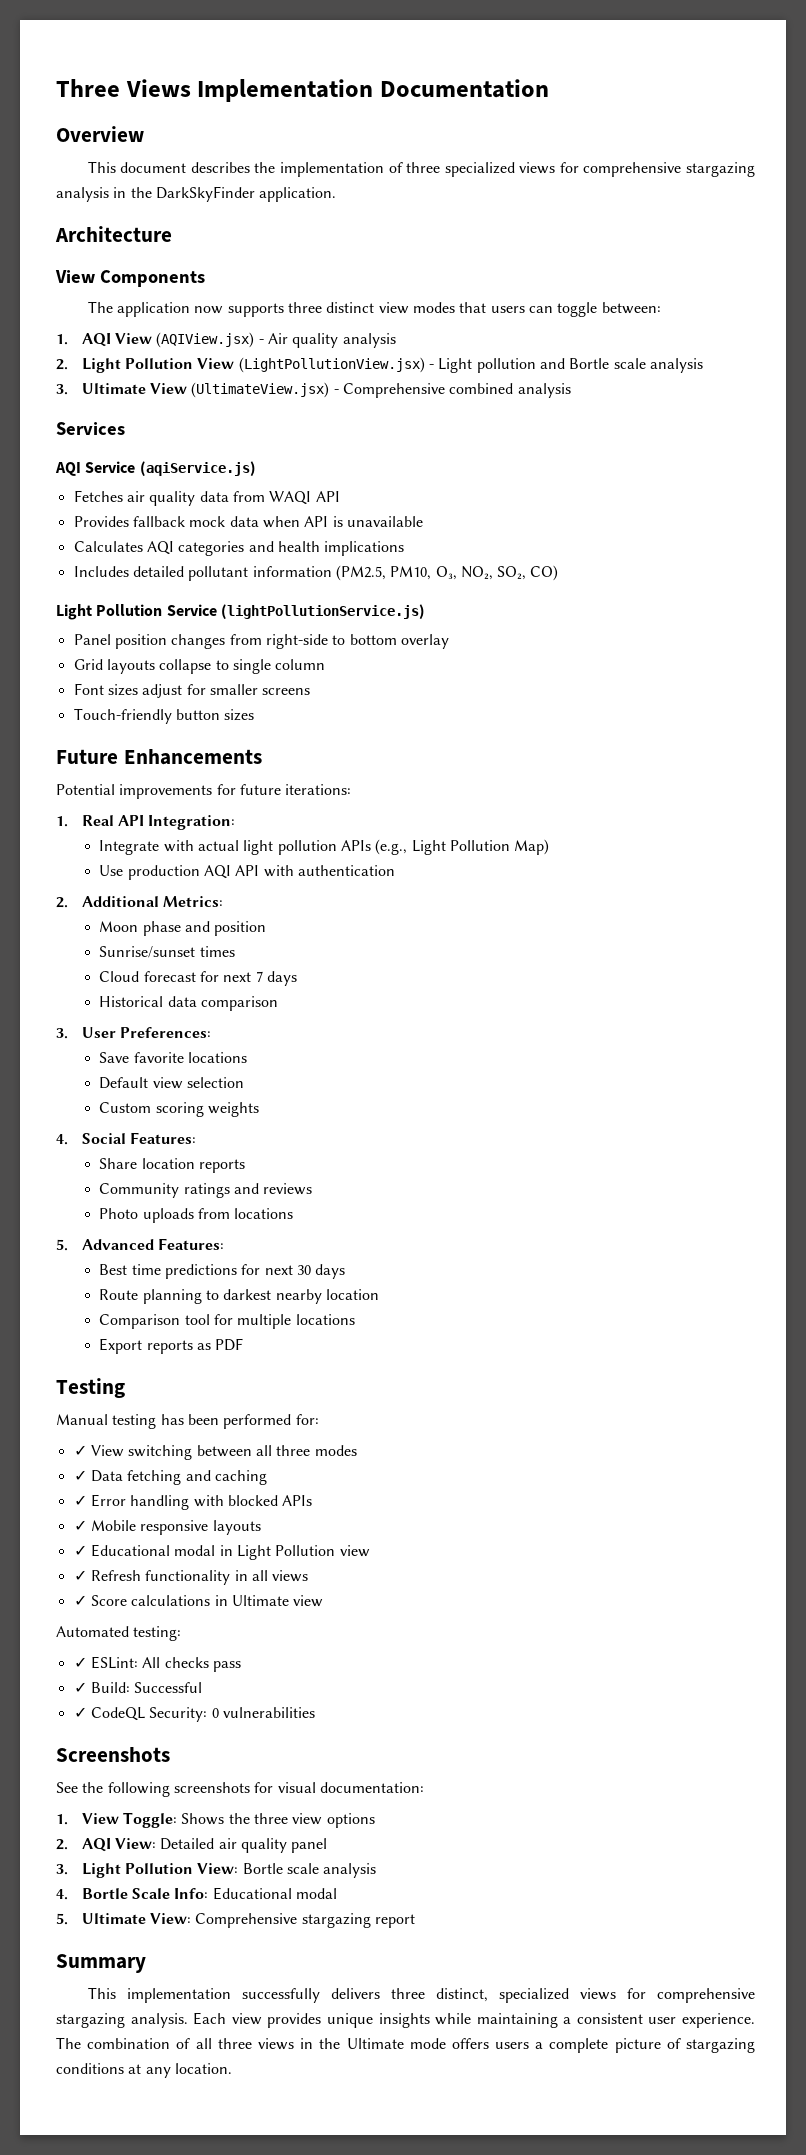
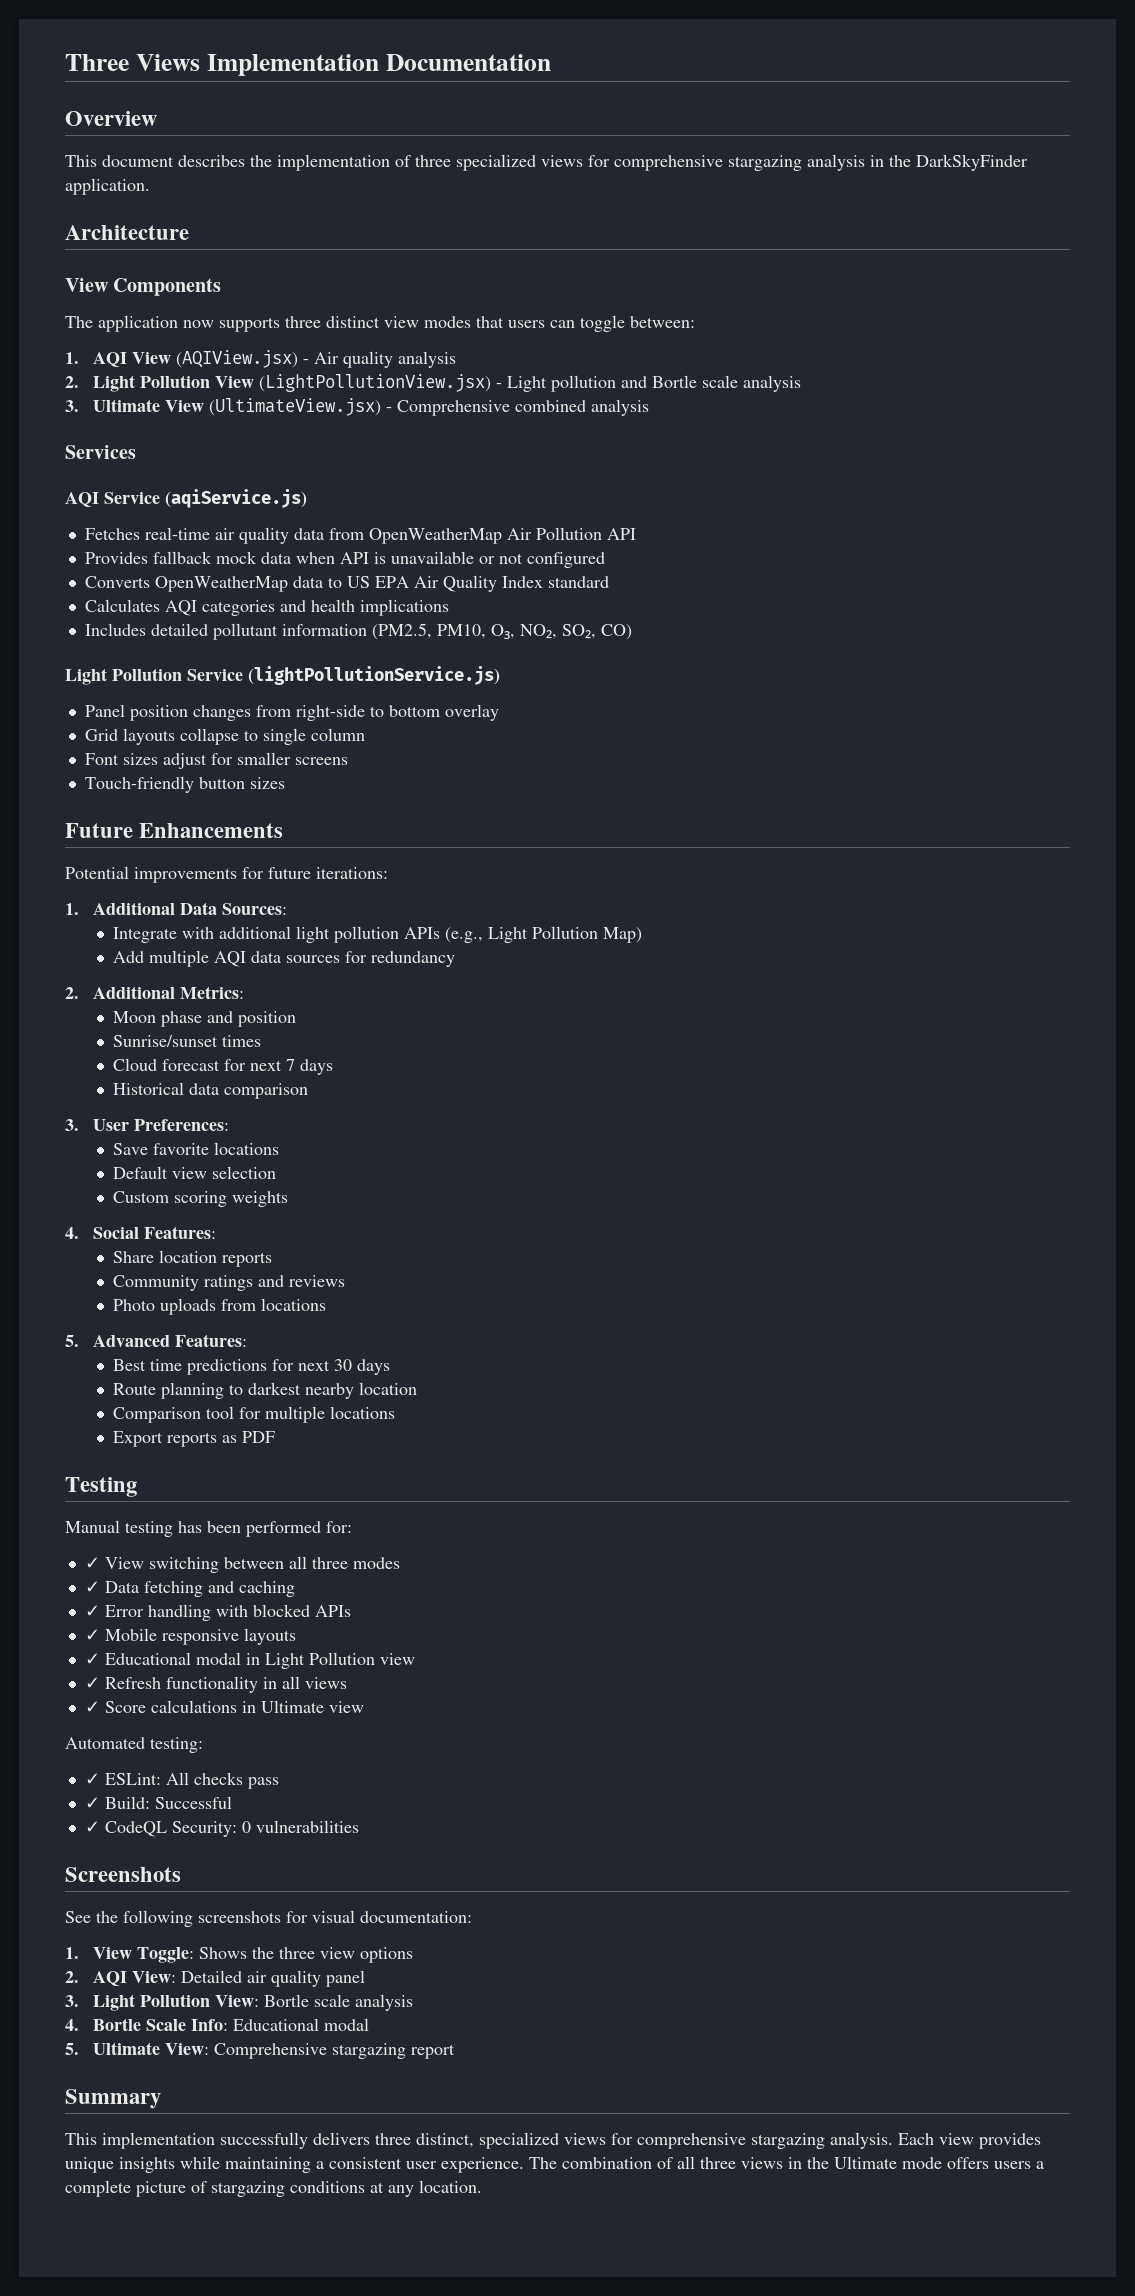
(123, 496) none -> [144,527,210,540] real-time
[269,491,312,505] WAQI -> [368,527,602,544] OpenWeatherMap Air Pollution
(423, 521) none -> [478,552,605,568] [84,575,609,592] or not configured // Converts OpenWeatherMap data to US EPA Air Quality Index standard
[81,815,236,830] Real API Integration: -> [92,902,287,915] Additional Data Sources:
[198,840,240,851] actual -> [218,926,291,939] additional
[99,865,396,880] Use production AQI API with authentication -> [112,950,455,967] Add multiple AQI data sources for redundancy

